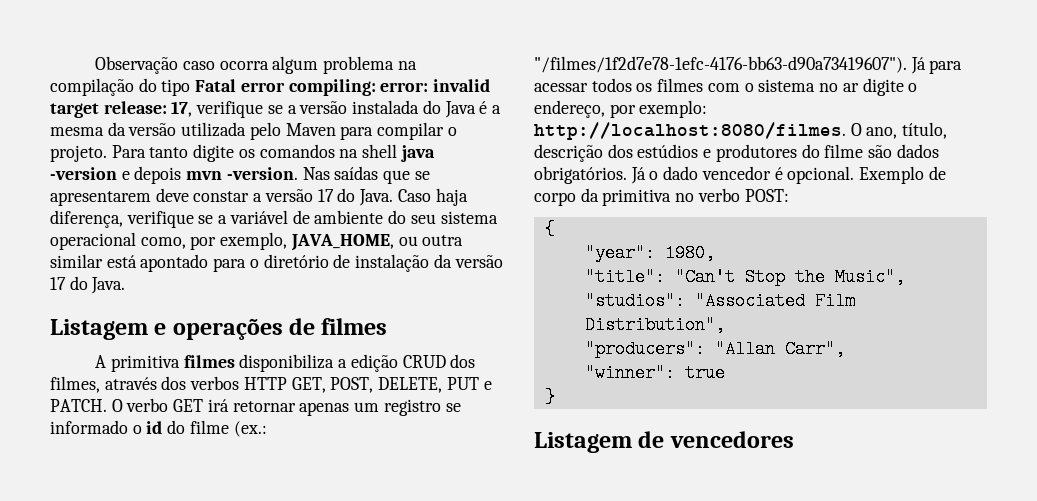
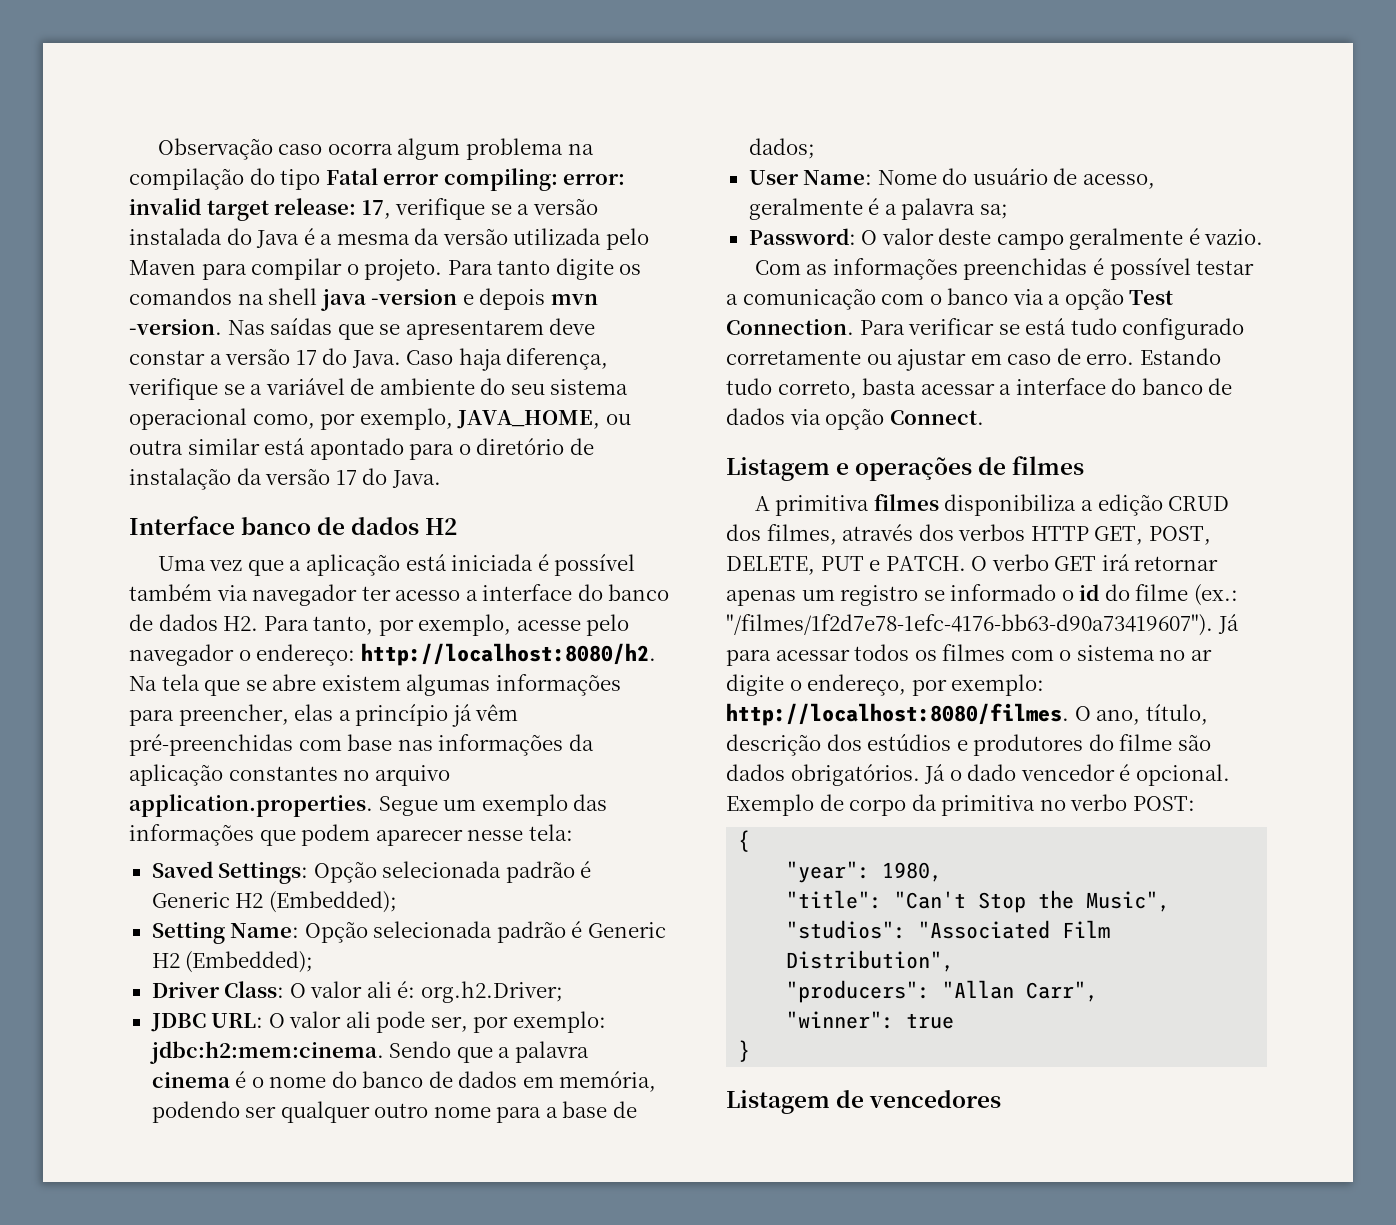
(126, 285) none -> [129,516,458,535] [157,554,636,576] [129,584,670,606] [129,614,630,636] [129,643,656,666] [129,674,621,696] [129,704,519,727] [129,734,594,756] [129,764,450,786] [129,794,608,817] [129,824,573,846] [151,861,592,884] [151,891,397,913] [151,921,666,944] [151,951,314,973] [151,981,563,1003] [150,1011,606,1033] [149,1041,589,1064] [151,1071,657,1092] [151,1101,637,1123] [748,138,815,159] [748,168,1155,189] [748,198,1008,220] [748,228,1264,250] [754,258,1255,280] [726,288,1174,310] [726,318,1245,340] [726,348,1221,371] [726,378,1233,399] [726,408,984,430] // Interface banco de dados H2 // Uma vez que a aplicação está iniciada é possível também via navegador ter acesso a interface do banco de dados H2. Para tanto, por exemplo, acesse pelo navegador o endereço: http://localhost:8080/h2. Na tela que se abre existem algumas informações para preencher, elas a princípio já vêm pré-preenchidas com base nas informações da aplicação constantes no arquivo application.properties. Segue um exemplo das informações que podem aparecer nesse tela: // Saved Settings: Opção selecionada padrão é Generic H2 (Embedded); // Setting Name: Opção selecionada padrão é Generic H2 (Embedded); // Driver Class: O valor ali é: org.h2.Driver; // JDBC URL: O valor ali pode ser, por exemplo: jdbc:h2:mem:cinema. Sendo que a palavra cinema é o nome do banco de dados em memória, podendo ser qualquer outro nome para a base de dados; // User Name: Nome do usuário de acesso, geralmente é a palavra sa; // Password: O valor deste campo geralmente é vazio. // Com as informações preenchidas é possível testar a comunicação com o banco via a opção Test Connection. Para verificar se está tudo configurado corretamente ou ajustar em caso de erro. Estando tudo correto, basta acessar a interface do banco de dados via opção Connect.

